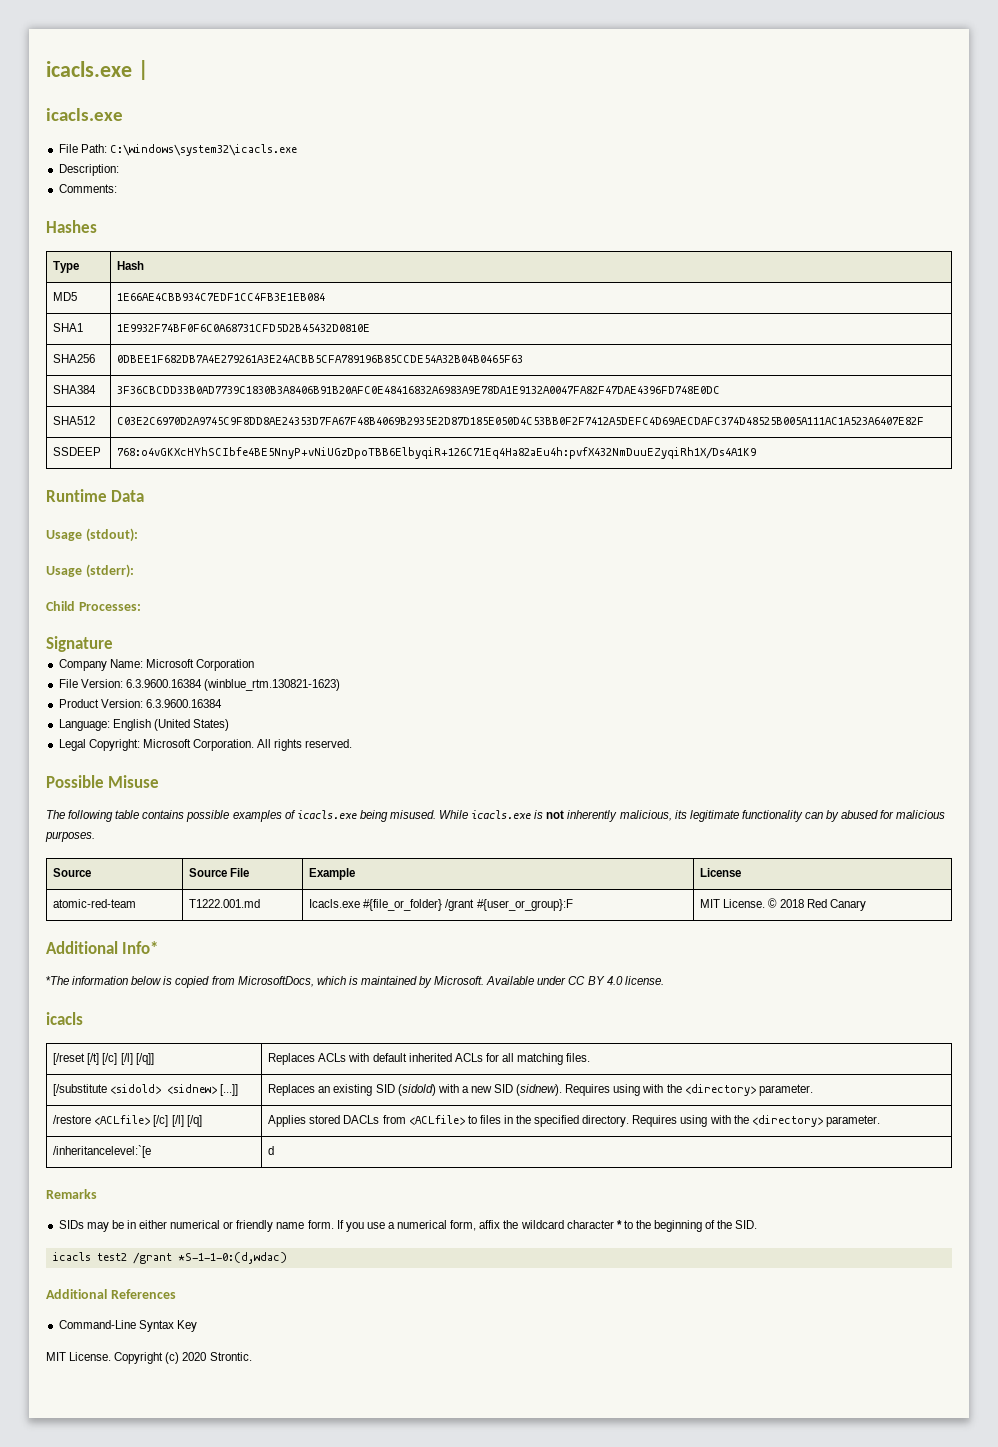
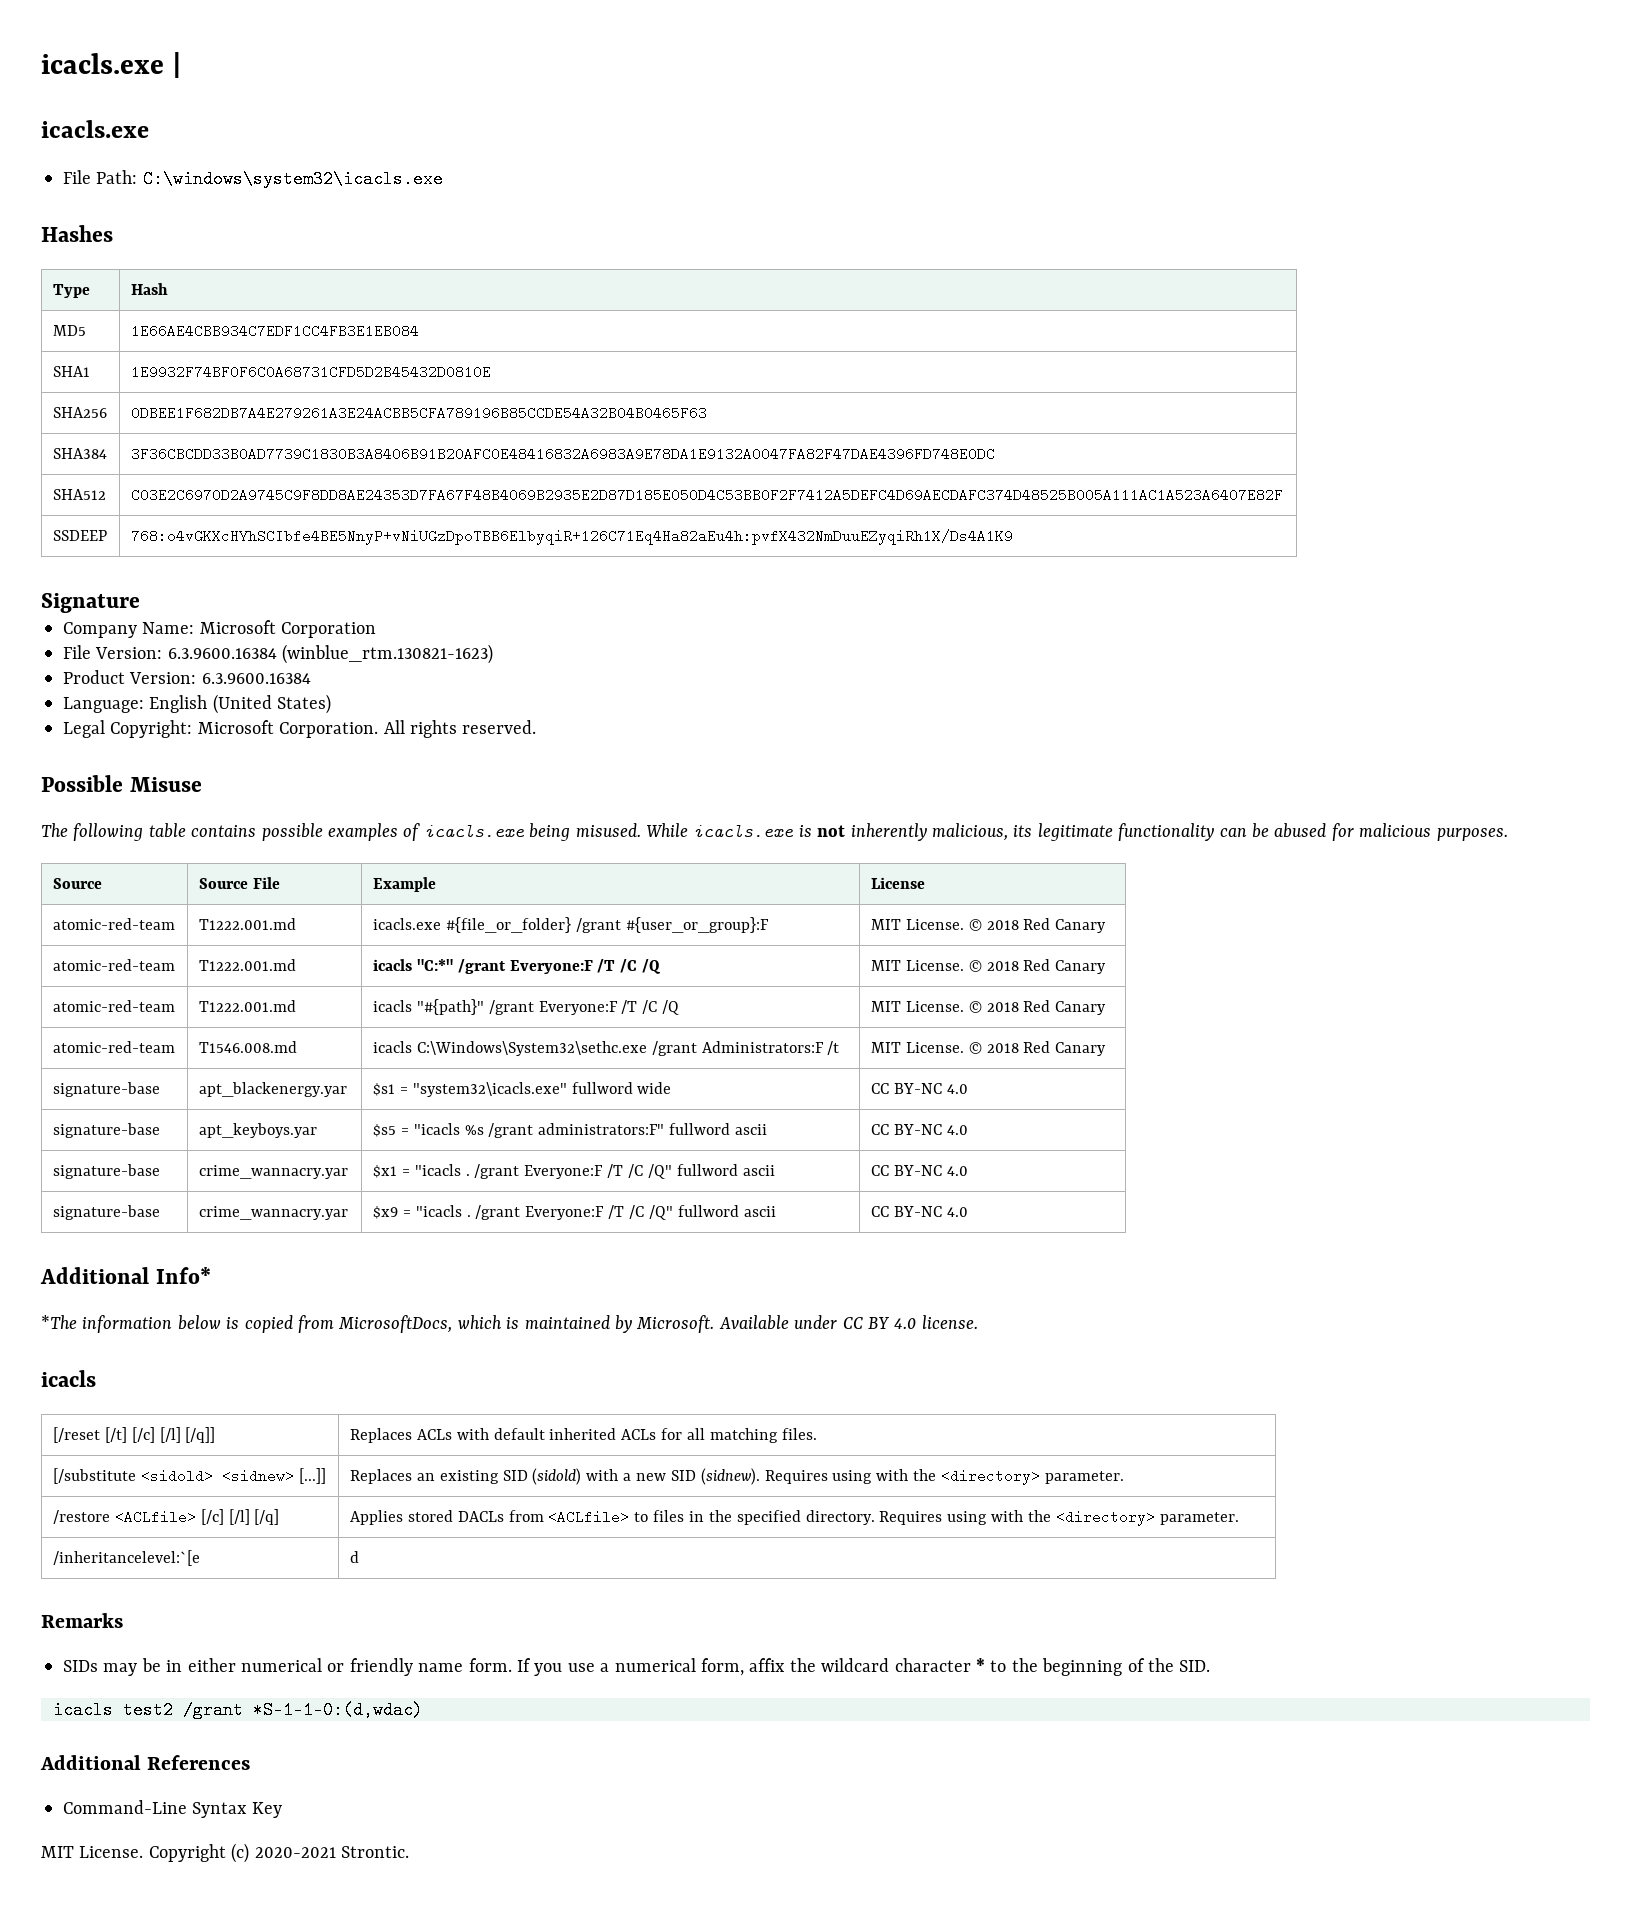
[58,164,119,176] [58,184,117,193] // Description: // Comments: -> (443, 179) none
[46,489,145,502] [46,528,138,542] [46,564,134,578] [46,601,141,611] // Runtime Data // Usage (stdout): // Usage (stderr): // Child Processes: -> (1013, 537) none
[826,810,840,822] by -> [1252,823,1269,838] be
[309,899,361,908] Icacls.exe -> [372,918,441,930] icacls.exe
(866, 905) none -> [52,959,175,971] [198,959,296,971] [372,959,662,974] [870,959,1107,974] [52,1000,175,1012] [198,1000,296,1012] [372,999,680,1015] [870,1000,1107,1015] [52,1041,175,1053] [198,1041,297,1053] [372,1041,840,1056] [870,1041,1107,1056] [52,1082,160,1097] [198,1082,347,1097] [372,1082,672,1097] [870,1083,968,1094] [52,1123,160,1138] [198,1123,317,1138] [372,1123,768,1138] [870,1124,968,1135] [52,1164,160,1179] [198,1165,348,1179] [372,1164,775,1179] [870,1165,968,1176] [52,1205,160,1220] [198,1206,348,1220] [372,1205,776,1220] [870,1206,968,1217] // atomic-red-team | T1222.001.md | icacls "C:*" /grant Everyone:F /T /C /Q | MIT License. © 2018 Red Canary // atomic-red-team | T1222.001.md | icacls "#{path}" /grant Everyone:F /T /C /Q | MIT License. © 2018 Red Canary // atomic-red-team | T1546.008.md | icacls C:\Windows\System32\sethc.exe /grant Administrators:F /t | MIT License. © 2018 Red Canary // signature-base | apt_blackenergy.yar | $s1 = "system32\icacls.exe" fullword wide | CC BY-NC 4.0 // signature-base | apt_keyboys.yar | $s5 = "icacls %s /grant administrators:F" fullword ascii | CC BY-NC 4.0 // signature-base | crime_wannacry.yar | $x1 = "icacls . /grant Everyone:F /T /C /Q" fullword ascii | CC BY-NC 4.0 // signature-base | crime_wannacry.yar | $x9 = "icacls . /grant Everyone:F /T /C /Q" fullword ascii | CC BY-NC 4.0
[182,1352,207,1361] 2020 -> [254,1847,336,1858] 2020-2021

